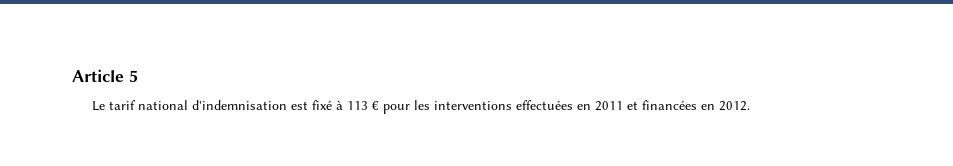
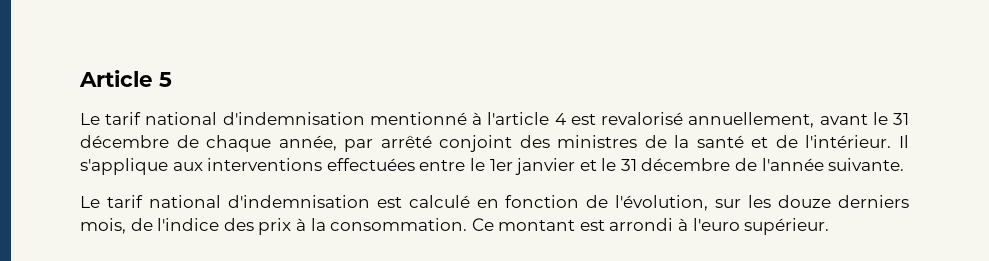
[290,100,750,114] est fixé à 113 € pour les interventions effectuées en 2011 et financées en 2012. -> [369,112,909,128] [80,135,909,152] [80,158,905,175] [80,195,909,211] [80,218,830,235] mentionné à l'article 4 est revalorisé annuellement, avant le 31 décembre de chaque année, par arrêté conjoint des ministres de la santé et de l'intérieur. Il s'applique aux interventions effectuées entre le 1er janvier et le 31 décembre de l'année suivante. // Le tarif national d'indemnisation est calculé en fonction de l'évolution, sur les douze derniers mois, de l'indice des prix à la consommation. Ce montant est arrondi à l'euro supérieur.

